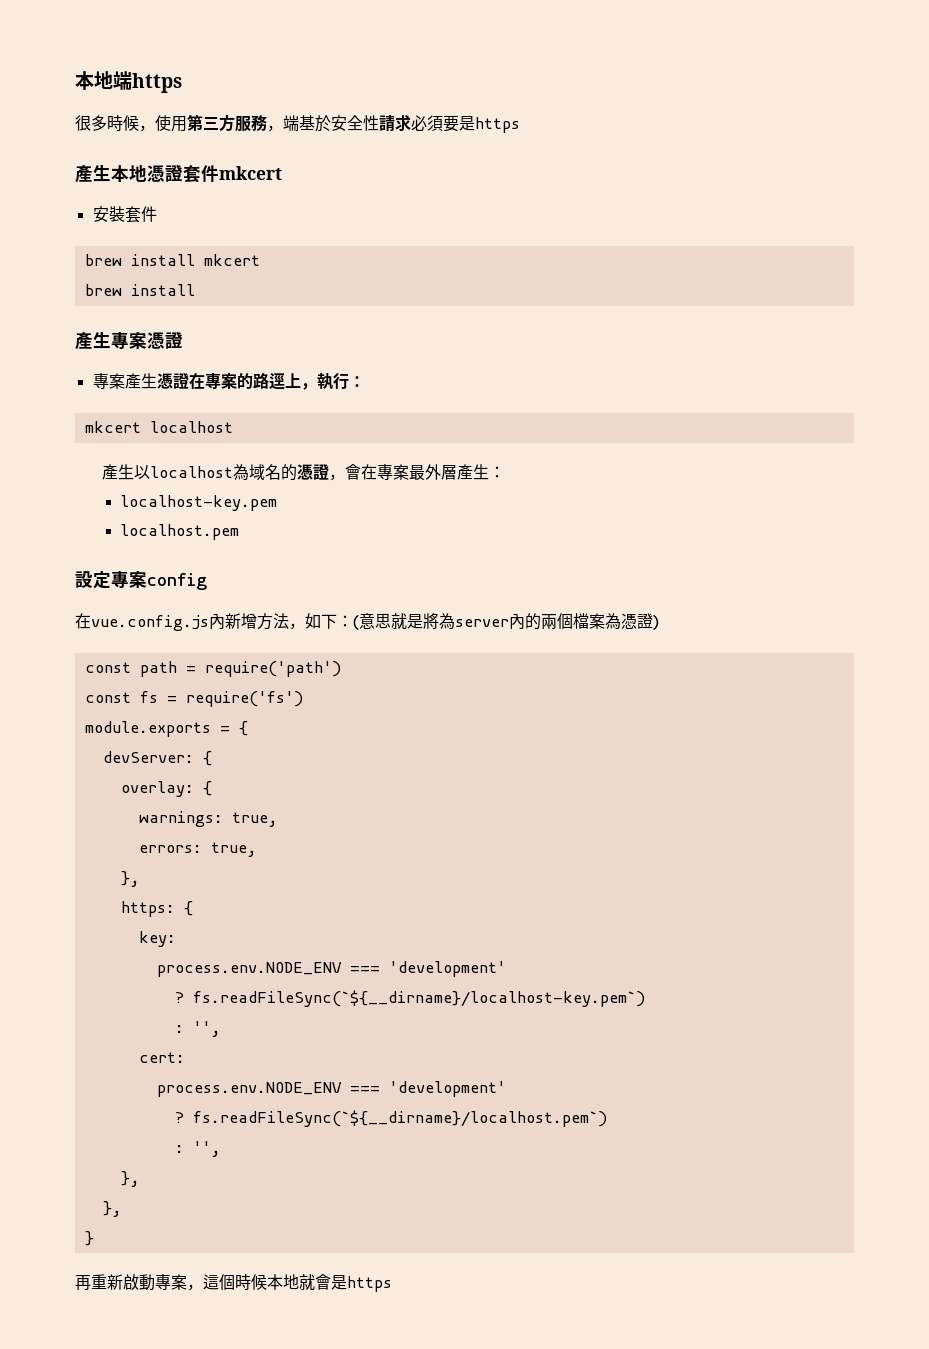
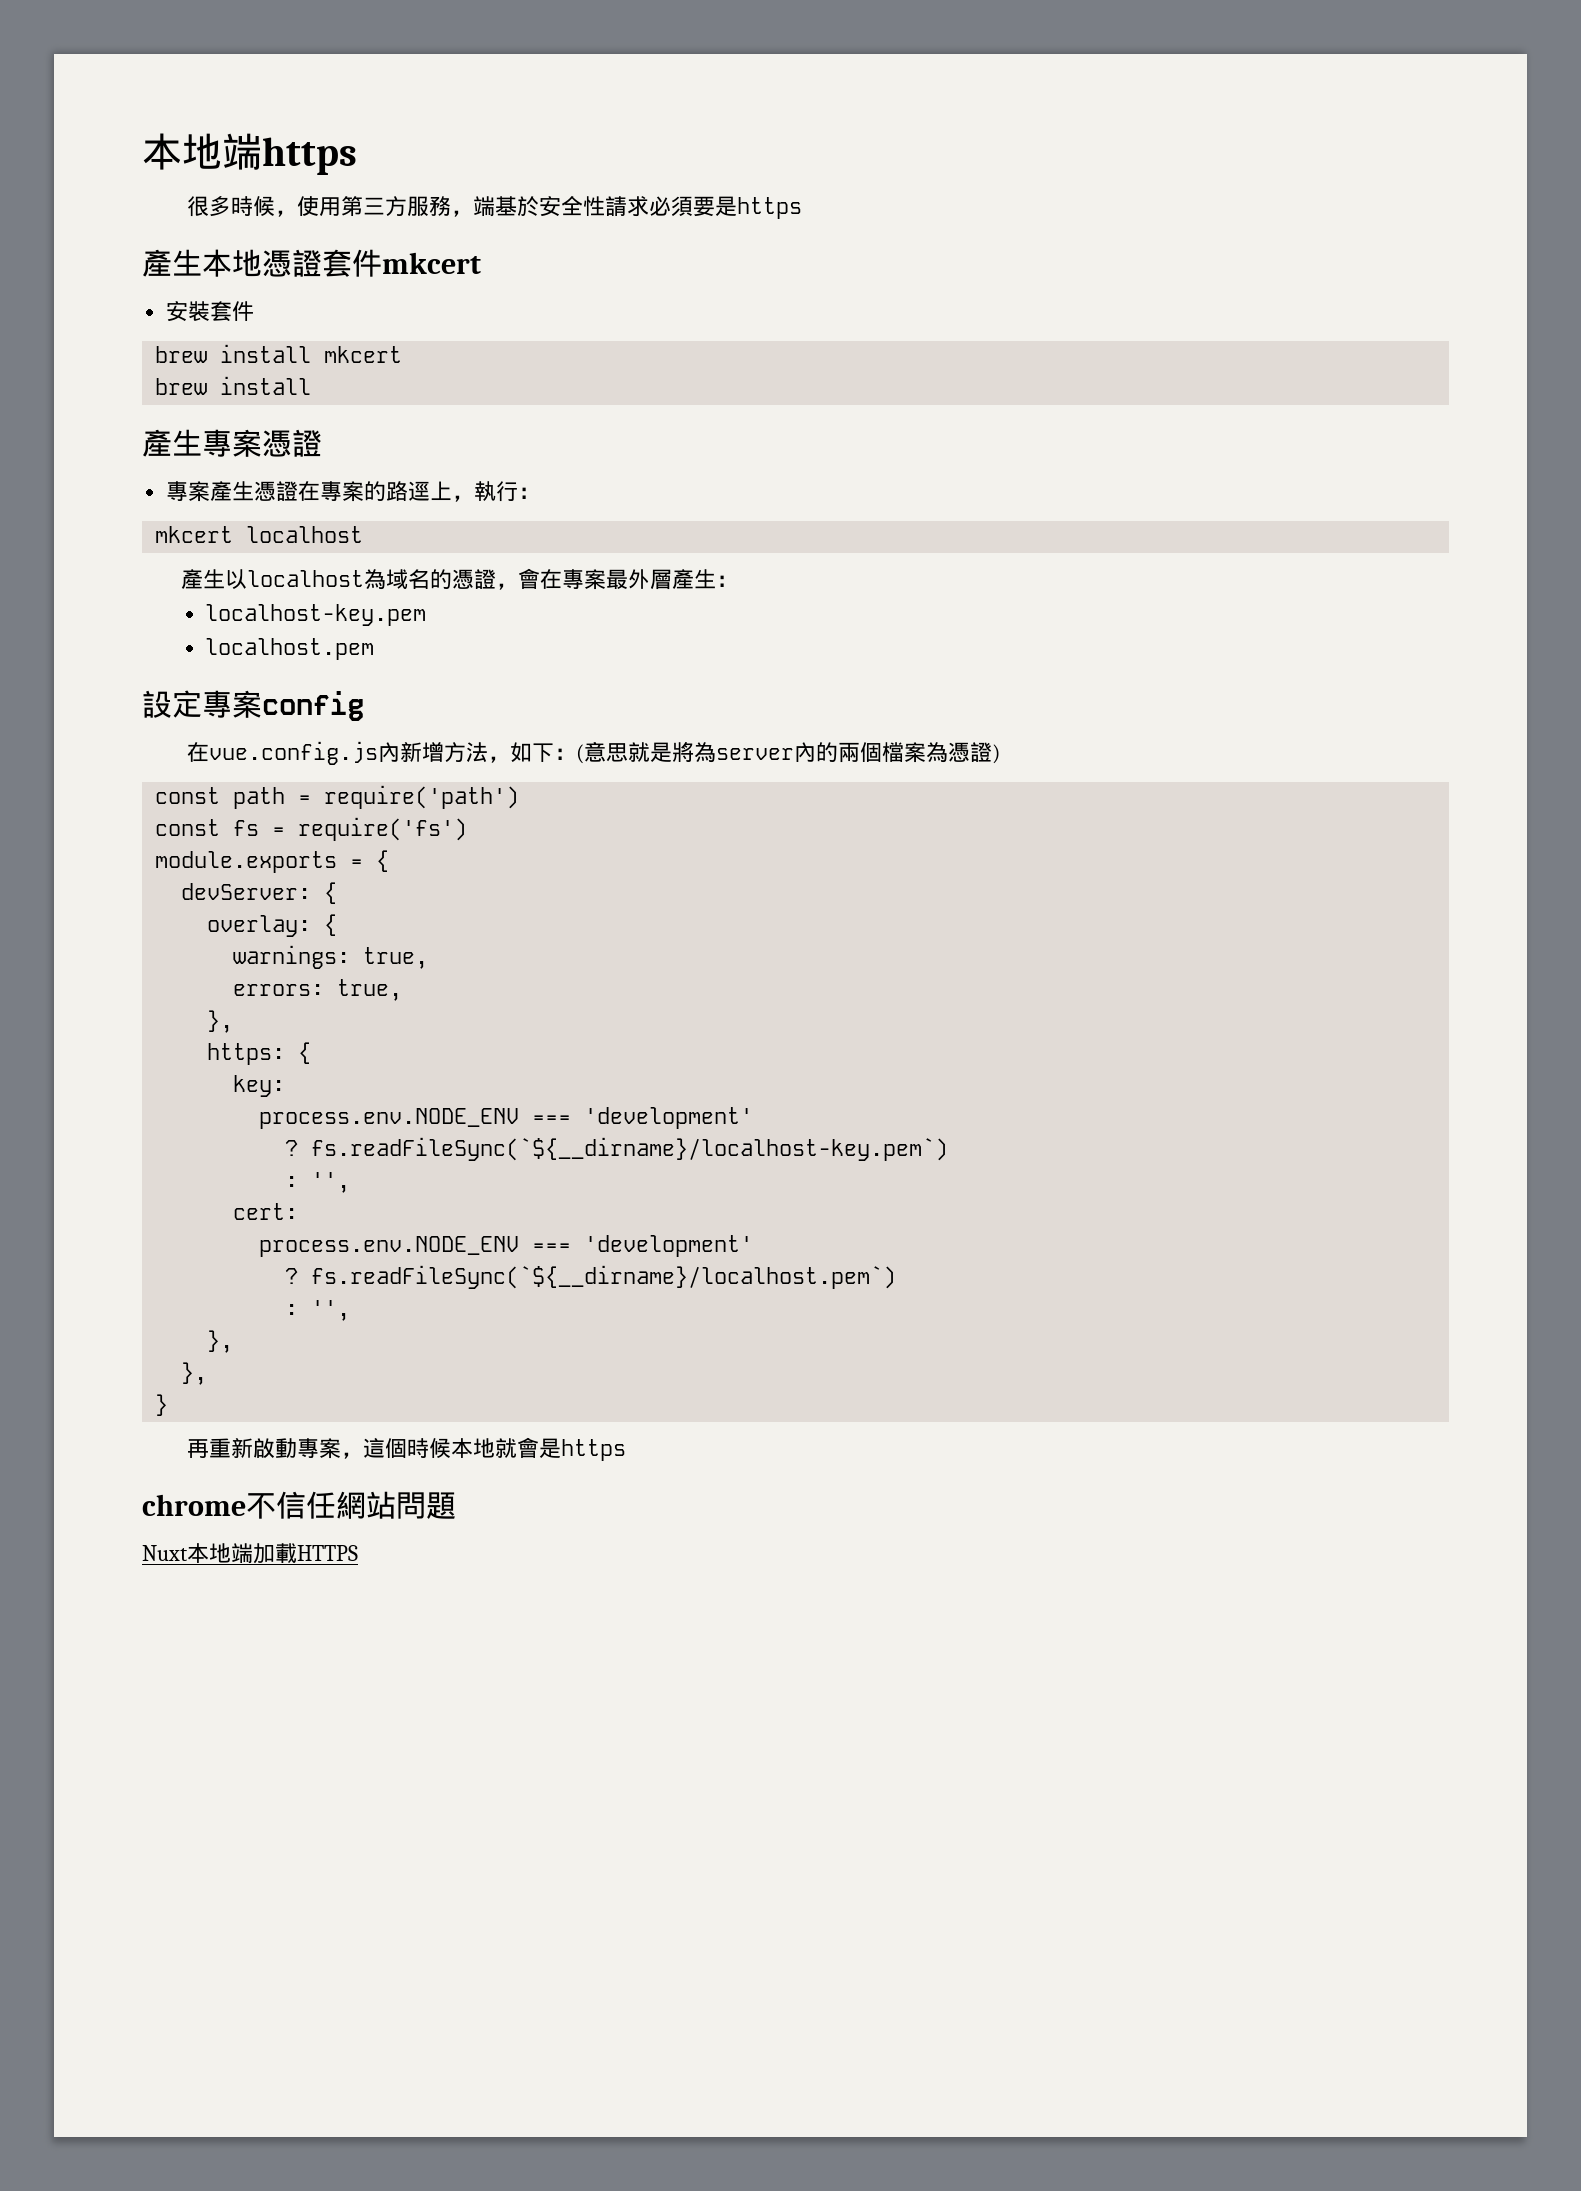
(392, 1284) none -> [142,1491,456,1519] [142,1543,358,1564] // chrome不信任網站問題 // Nuxt本地端加載HTTPS

